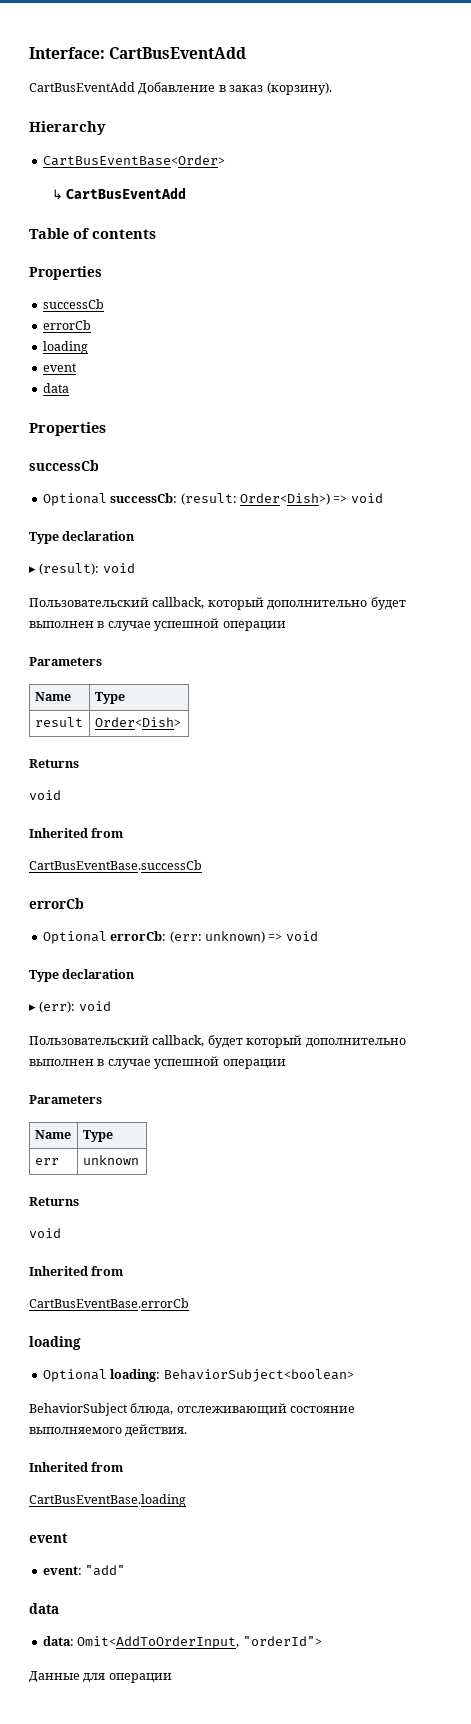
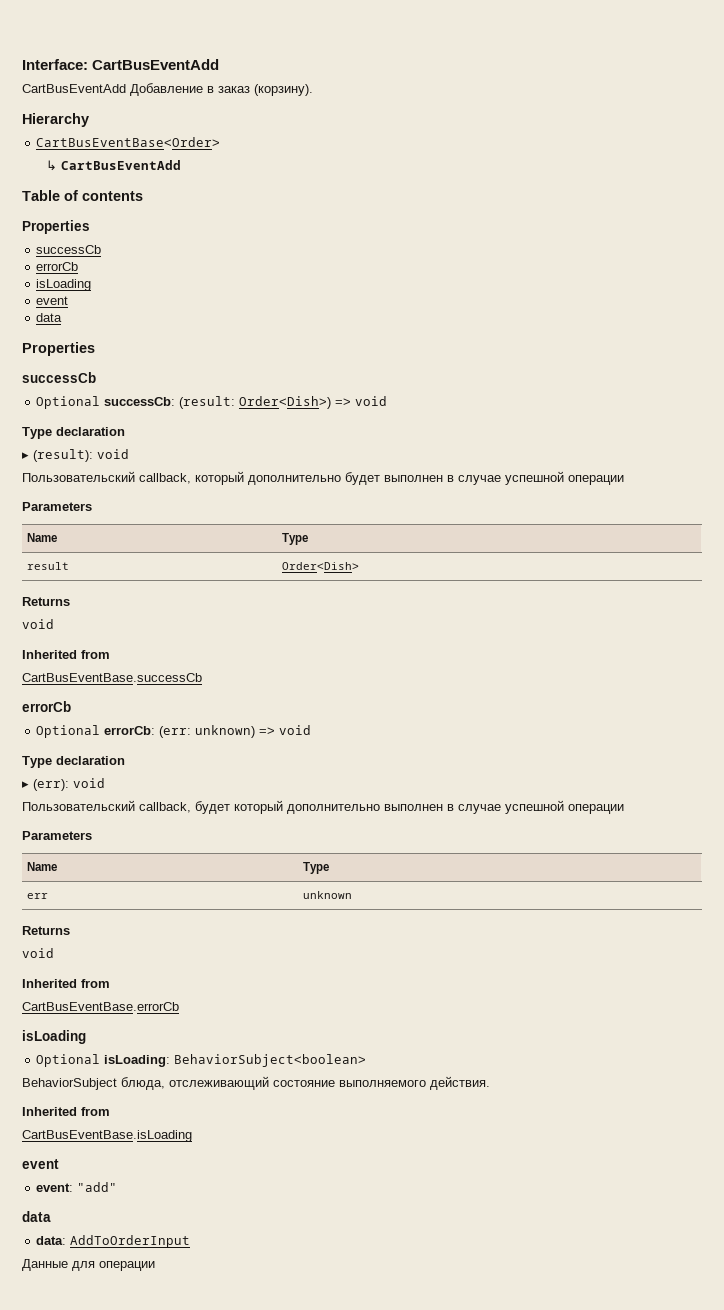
[42,341,88,354] loading -> [36,279,92,291] isLoading
[29,1336,81,1350] [42,1369,161,1382] loading // Optional loading: -> [22,1030,86,1044] [36,1054,171,1067] isLoading // Optional isLoading:
[29,1494,186,1507] CartBusEventBase.loading -> [22,1130,192,1142] CartBusEventBase.isLoading
[77,1636,322,1649] Omit<AddToOrderInput, "orderId"> -> [70,1235,191,1248] AddToOrderInput

